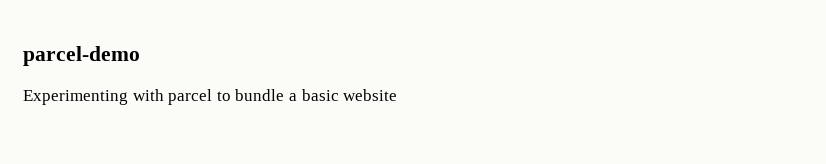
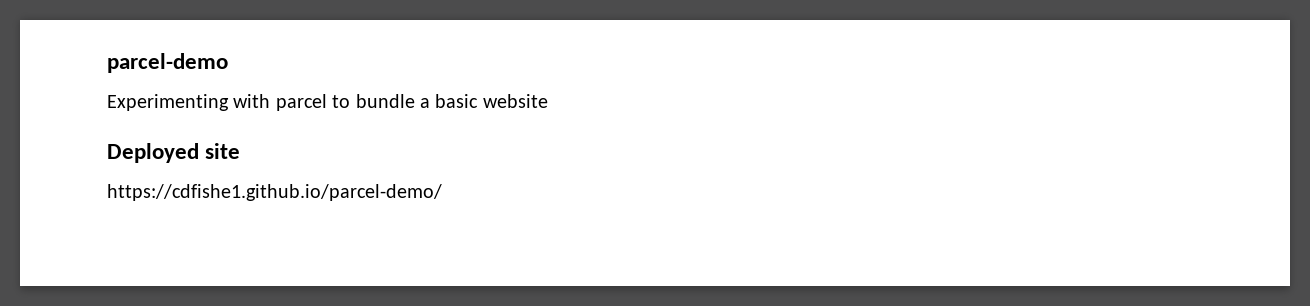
(398, 95) none -> [107,143,241,163] [107,184,442,201] // Deployed site // https://cdfishe1.github.io/parcel-demo/

